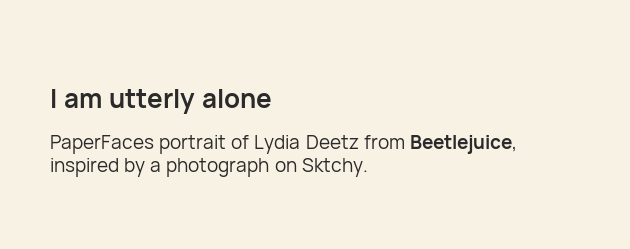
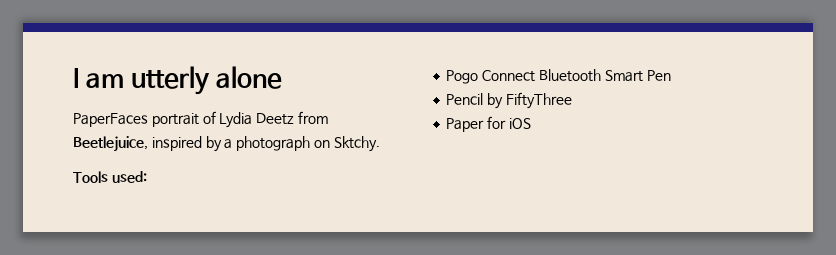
(368, 167) none -> [73,171,147,183] [446,69,671,84] [446,92,572,109] [446,116,531,132] // Tools used: // Pogo Connect Bluetooth Smart Pen // Pencil by FiftyThree // Paper for iOS

